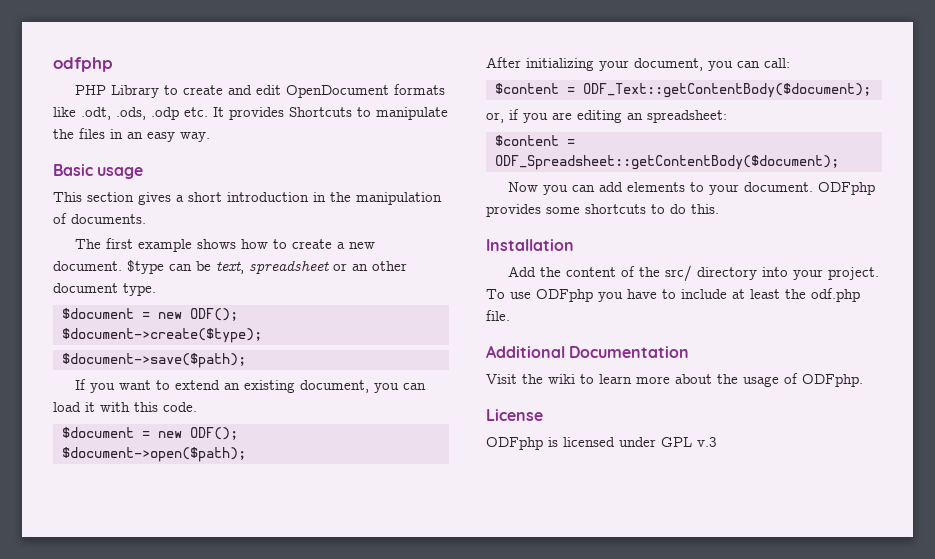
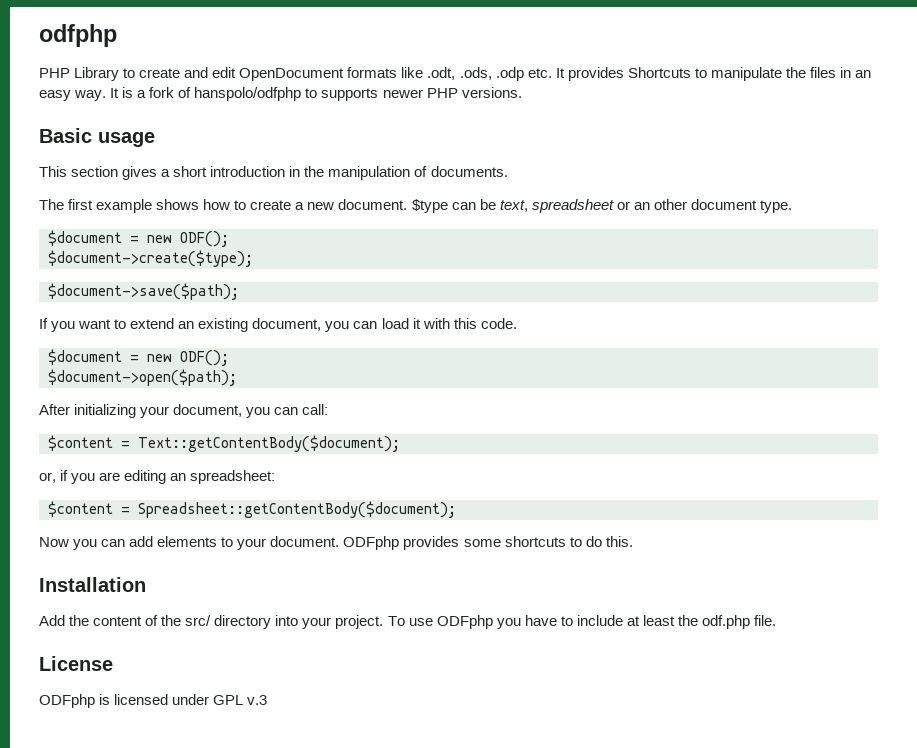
(210, 137) none -> [110,87,522,101] It is a fork of hanspolo/odfphp to supports newer PHP versions.
[583,83,871,98] ODF_Text::getContentBody($document); -> [138,435,400,452] Text::getContentBody($document);
[495,155,839,170] ODF_Spreadsheet::getContentBody($document); -> [138,501,456,518] Spreadsheet::getContentBody($document);
[486,345,690,358] [486,373,863,387] // Additional Documentation // Visit the wiki to learn more about the usage of ODFphp. -> (777, 620) none

